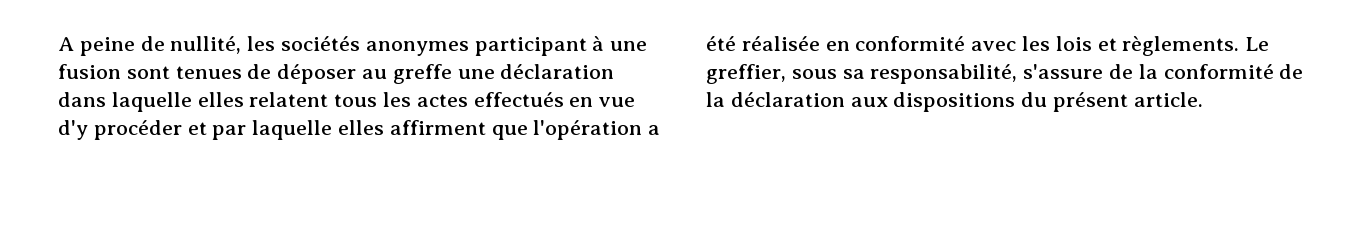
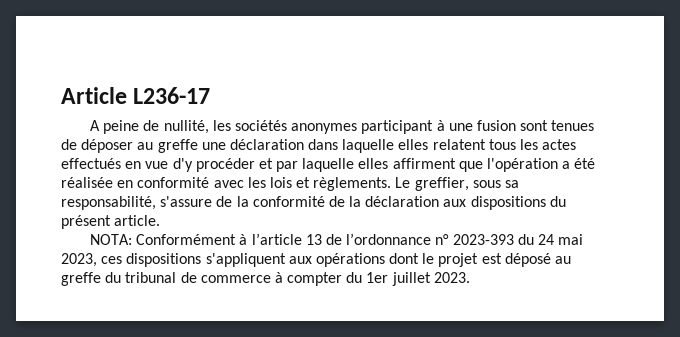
(58, 44) none -> [61,87,211,104] Article L236-17 //
(1203, 99) none -> [90,233,584,245] [61,253,572,267] [61,272,470,286] // NOTA: Conformément à l’article 13 de l’ordonnance n° 2023-393 du 24 mai 2023, ces dispositions s'appliquent aux opérations dont le projet est déposé au greffe du tribunal de commerce à compter du 1er juillet 2023.

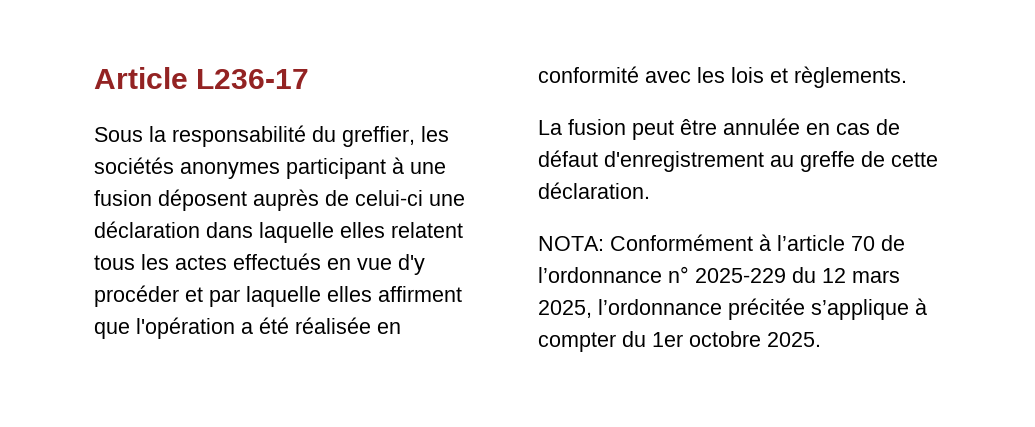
[90,120,209,134] A peine de nullité, -> [94,125,415,147] Sous la responsabilité du greffier,
[520,120,595,131] [61,139,198,153] sont tenues de déposer au greffe -> [158,189,423,211] déposent auprès de celui-ci
[395,177,520,191] [61,196,566,210] [61,215,161,229] Le greffier, sous sa responsabilité, s'assure de la conformité de la déclaration aux dispositions du présent article. -> [538,118,900,140] [538,150,938,172] [538,182,650,199] // La fusion peut être annulée en cas de défaut d'enregistrement au greffe de cette déclaration.
[305,234,322,245] 13 -> [851,236,875,251] 70
[452,234,584,245] [61,253,572,267] [61,272,271,286] 2023-393 du 24 mai 2023, ces dispositions s'appliquent aux opérations dont le projet est déposé au greffe du tribunal de commerce -> [695,267,900,283] [538,298,909,320] 2025-229 du 12 mars 2025, l’ordonnance précitée s’applique
[391,272,470,286] juillet 2023. -> [689,331,821,347] octobre 2025.

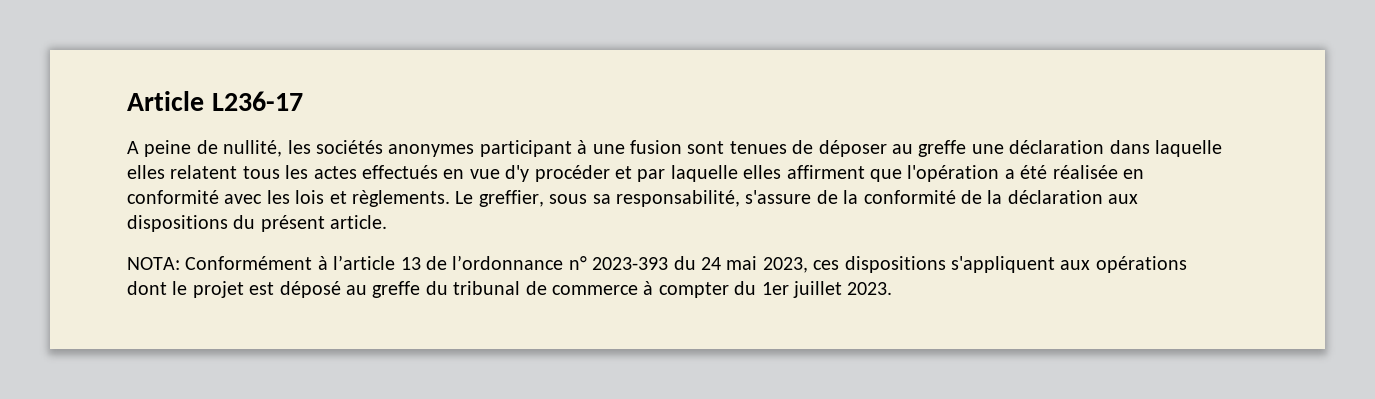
[94,125,415,147] Sous la responsabilité du greffier, -> [127,140,283,157] A peine de nullité,
[158,189,423,211] déposent auprès de celui-ci -> [687,140,967,157] sont tenues de déposer au greffe
[538,118,900,140] [538,150,938,172] [538,182,650,199] // La fusion peut être annulée en cas de défaut d'enregistrement au greffe de cette déclaration. -> [455,190,1139,207] [127,215,388,232] Le greffier, sous sa responsabilité, s'assure de la conformité de la déclaration aux dispositions du présent article.
[851,236,875,251] 70 -> [400,257,421,270] 13
[695,267,900,283] [538,298,909,320] 2025-229 du 12 mars 2025, l’ordonnance précitée s’applique -> [592,256,1187,273] [127,281,638,298] 2023-393 du 24 mai 2023, ces dispositions s'appliquent aux opérations dont le projet est déposé au greffe du tribunal de commerce
[689,331,821,347] octobre 2025. -> [792,281,893,298] juillet 2023.

